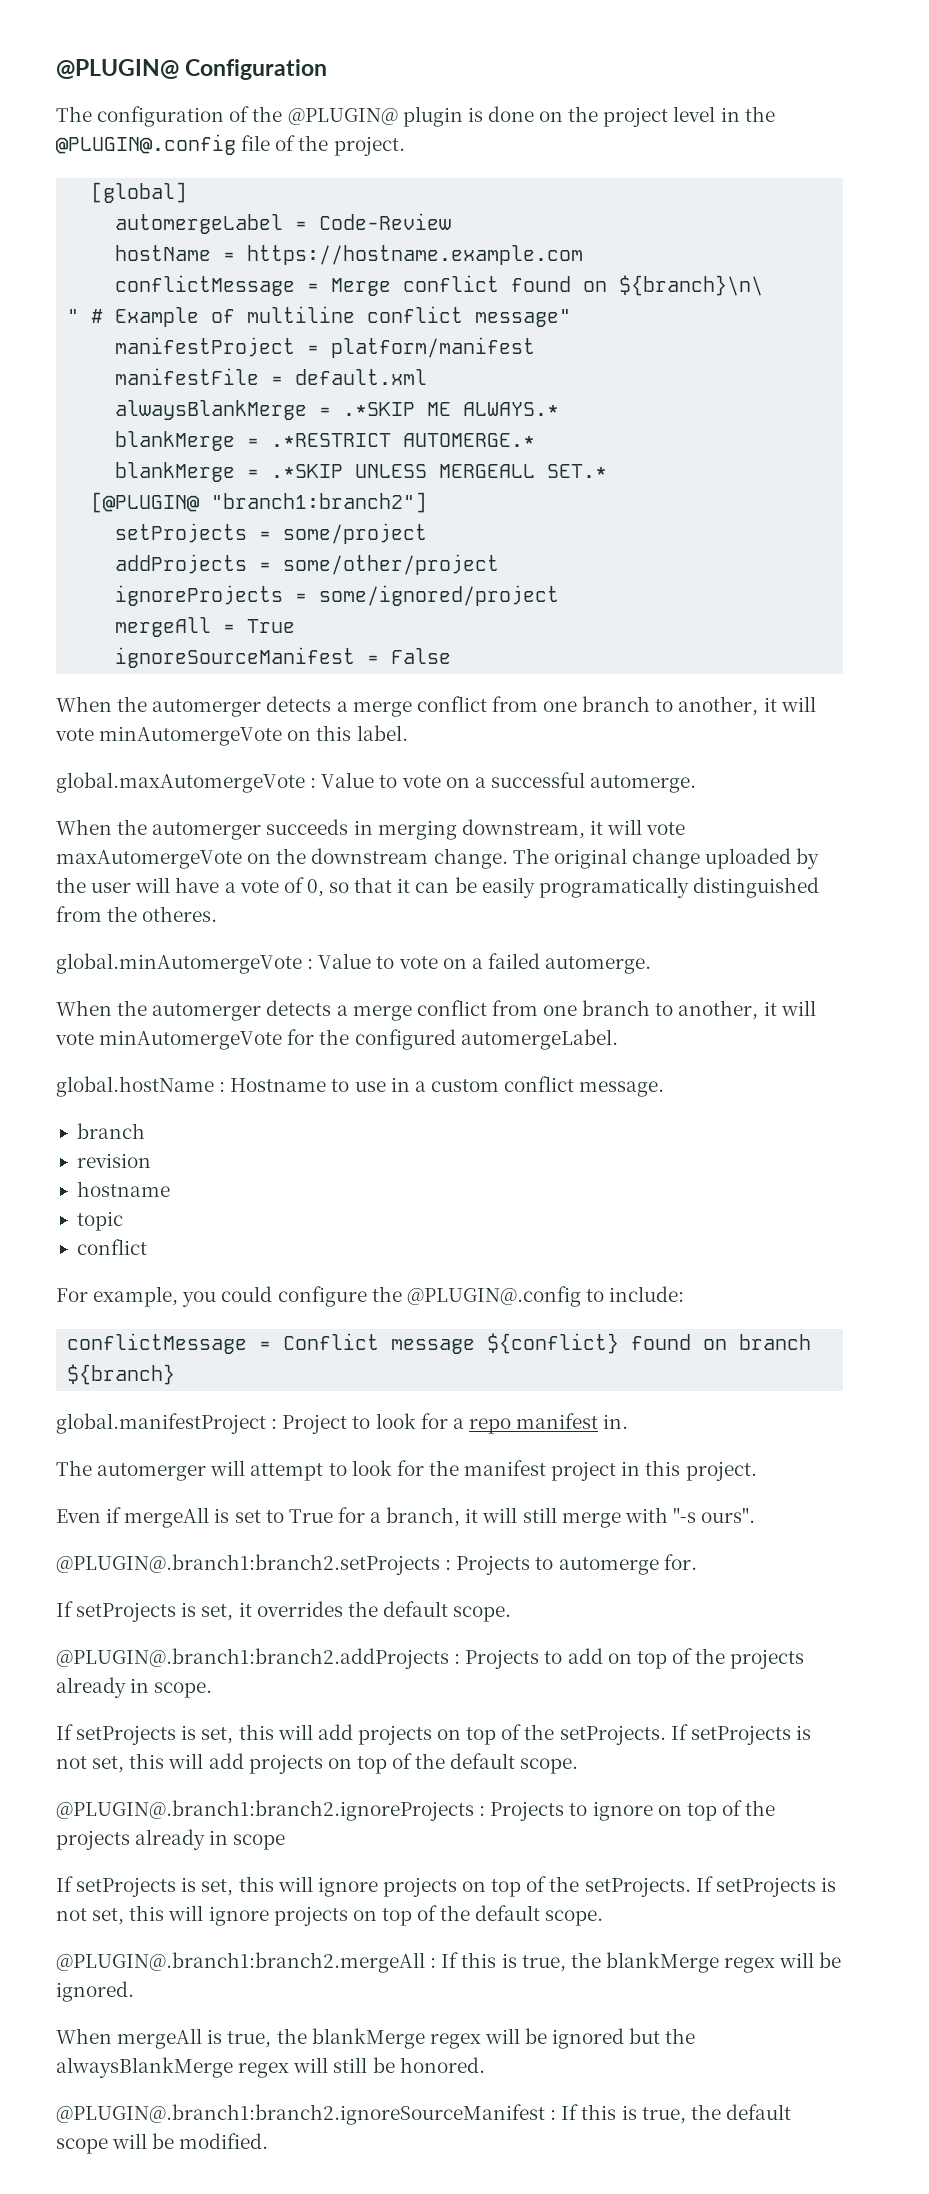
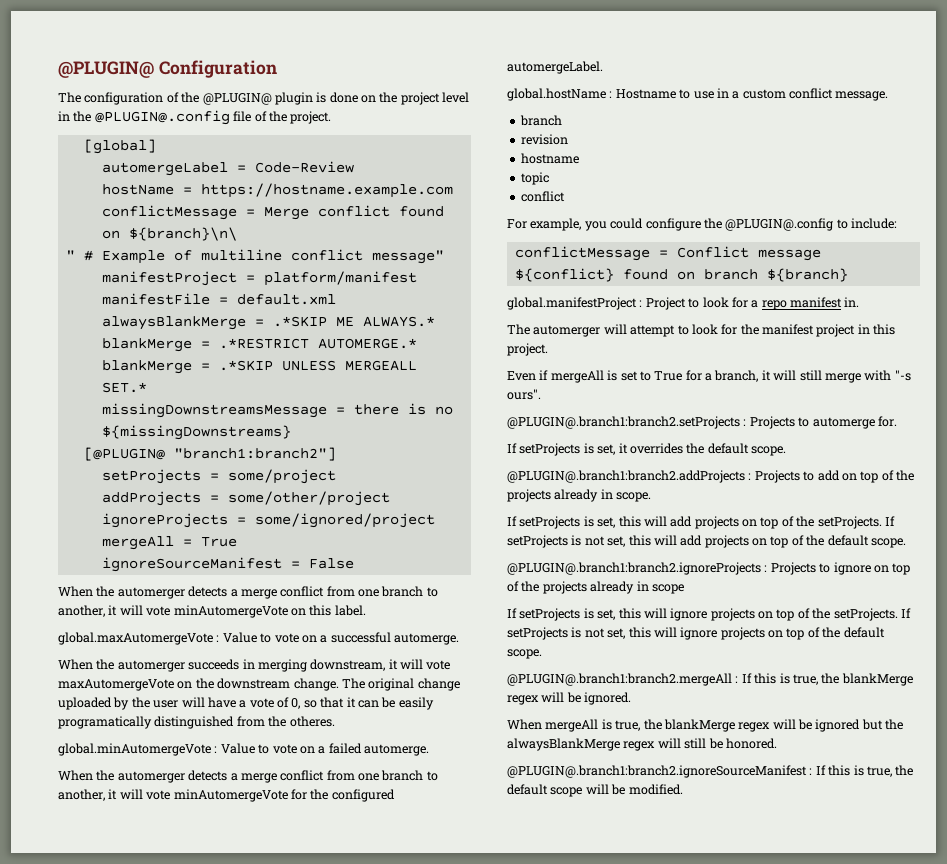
(608, 471) none -> [101,403,453,418] [101,425,291,440] // missingDownstreamsMessage = there is no ${missingDownstreams}

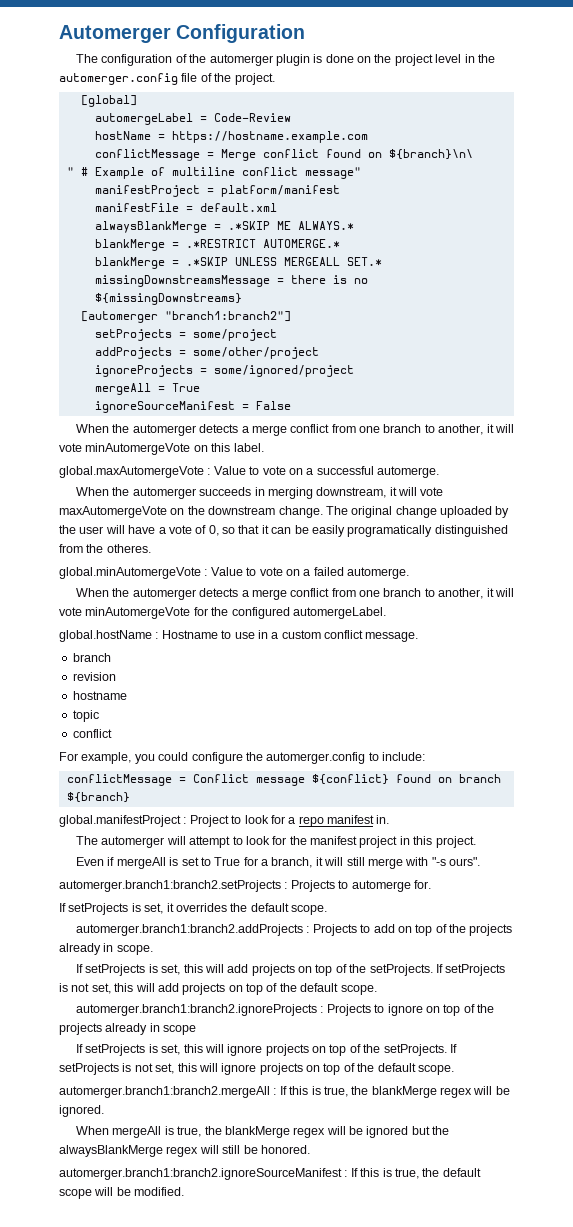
[58,61,154,78] @PLUGIN@ -> [59,25,171,43] Automerger
[202,93,272,105] @PLUGIN@ -> [209,54,273,66] automerger
[94,110,230,125] @PLUGIN@.config -> [59,73,178,85] automerger.config
[83,447,165,461] [@PLUGIN@ -> [80,311,158,323] [automerger
[725,218,834,231] @PLUGIN@.config -> [266,752,366,764] automerger.config
[507,416,740,429] @PLUGIN@.branch1:branch2.setProjects -> [59,880,281,892] automerger.branch1:branch2.setProjects
[507,470,745,483] @PLUGIN@.branch1:branch2.addProjects -> [76,924,304,936] automerger.branch1:branch2.addProjects
[507,562,761,575] @PLUGIN@.branch1:branch2.ignoreProjects -> [76,1004,318,1016] automerger.branch1:branch2.ignoreProjects
[507,673,732,686] @PLUGIN@.branch1:branch2.mergeAll -> [59,1086,270,1098] automerger.branch1:branch2.mergeAll
[507,765,807,778] @PLUGIN@.branch1:branch2.ignoreSourceManifest -> [59,1168,342,1180] automerger.branch1:branch2.ignoreSourceManifest

